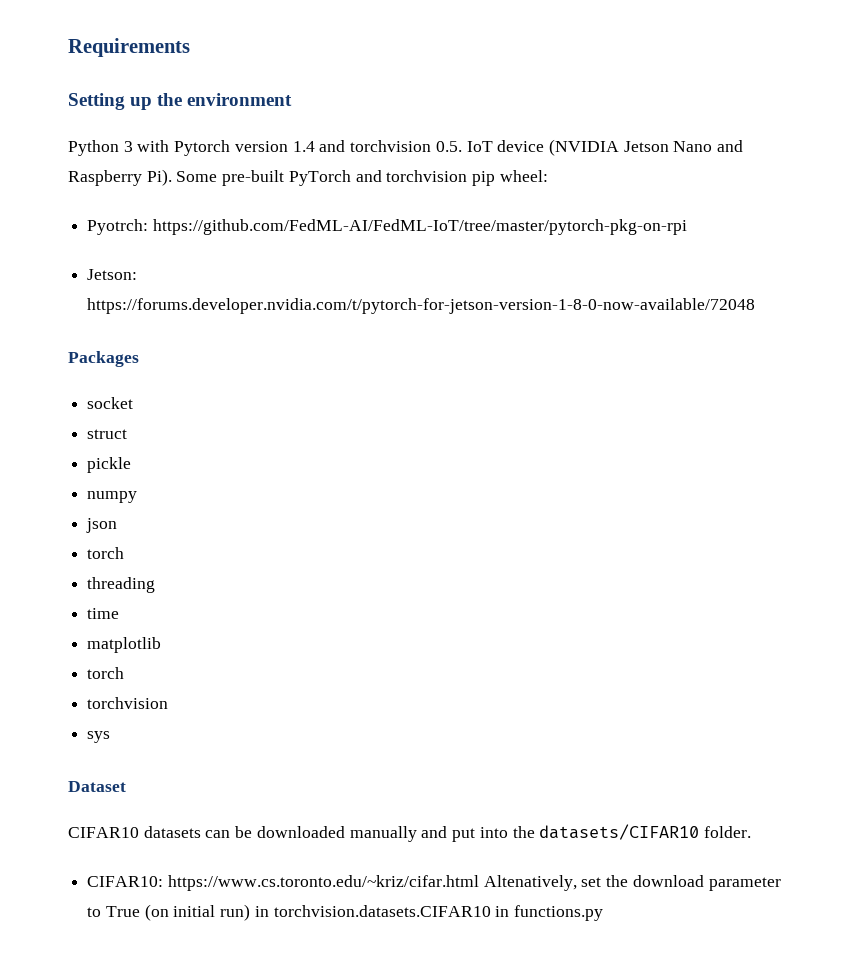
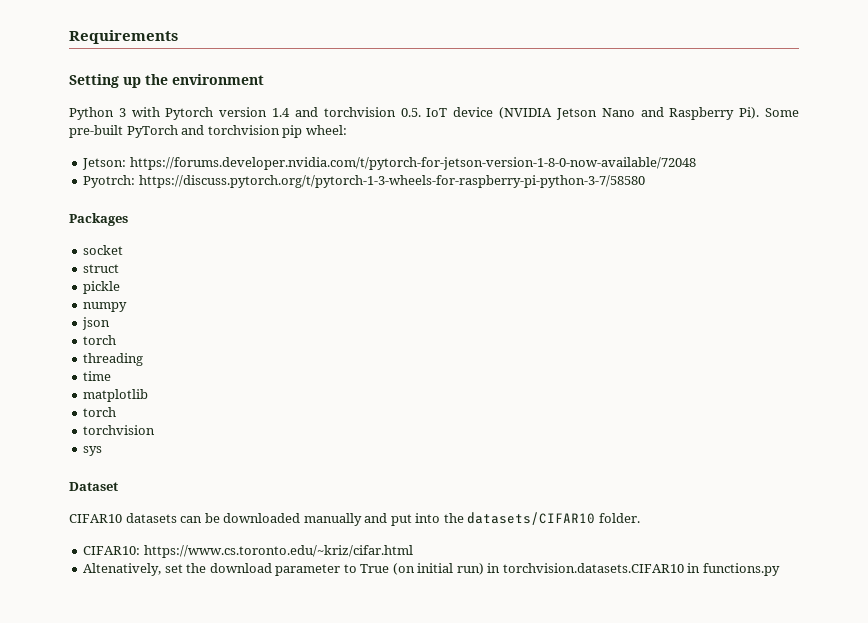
[87,219,687,235] // Pyotrch: https://github.com/FedML-AI/FedML-IoT/tree/master/pytorch-pkg-on-rpi -> (347, 130) none
(756, 306) none -> [83,175,645,188] // Pyotrch: https://discuss.pytorch.org/t/pytorch-1-3-wheels-for-raspberry-pi-python-3-7/58580
(479, 883) none -> (413, 551) //

